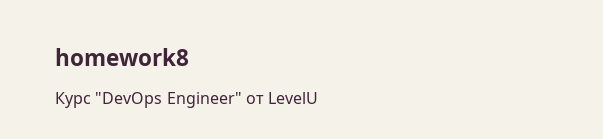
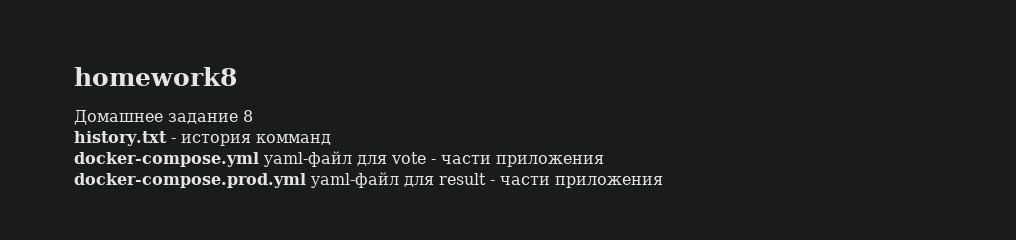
[55,92,319,108] Курс "DevOps Engineer" от LevelU -> [74,110,253,125] [74,131,331,146] [74,151,604,167] [74,172,663,188] Домашнее задание 8 // history.txt - история комманд // docker-compose.yml yaml-файл для vote - части приложения // docker-compose.prod.yml yaml-файл для result - части приложения

